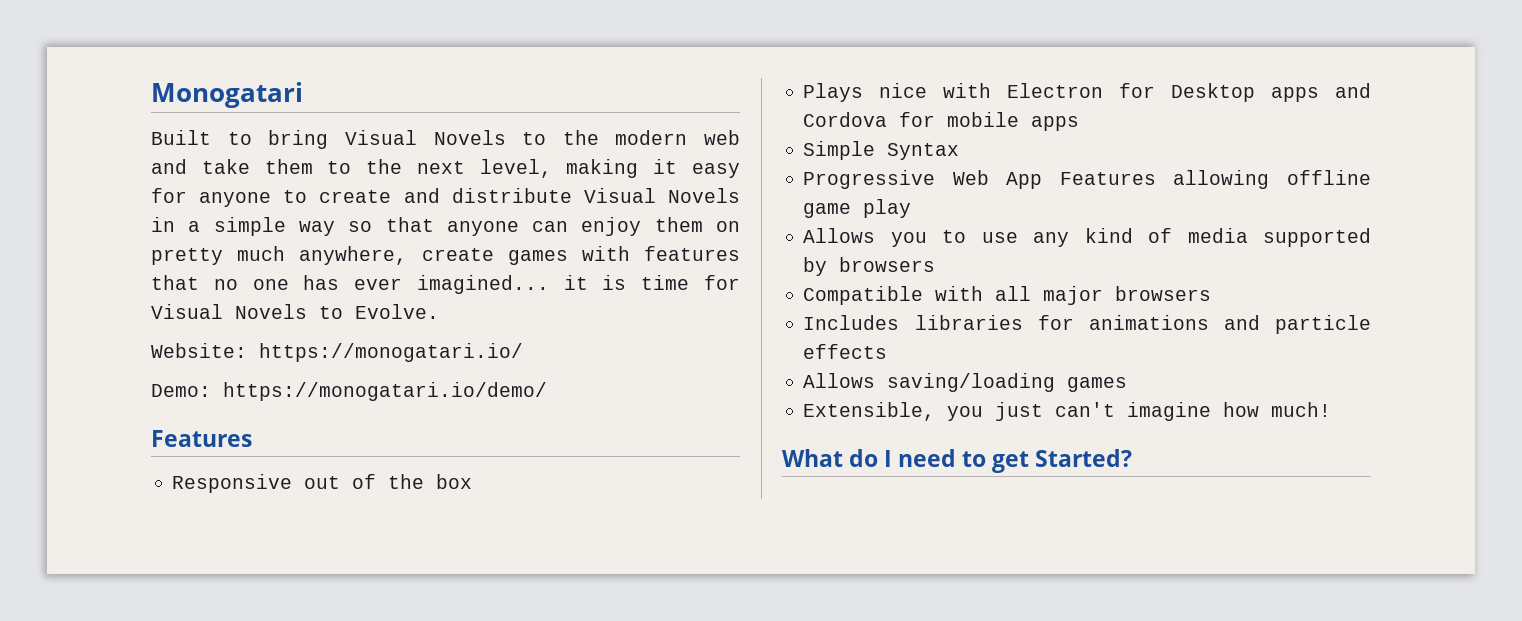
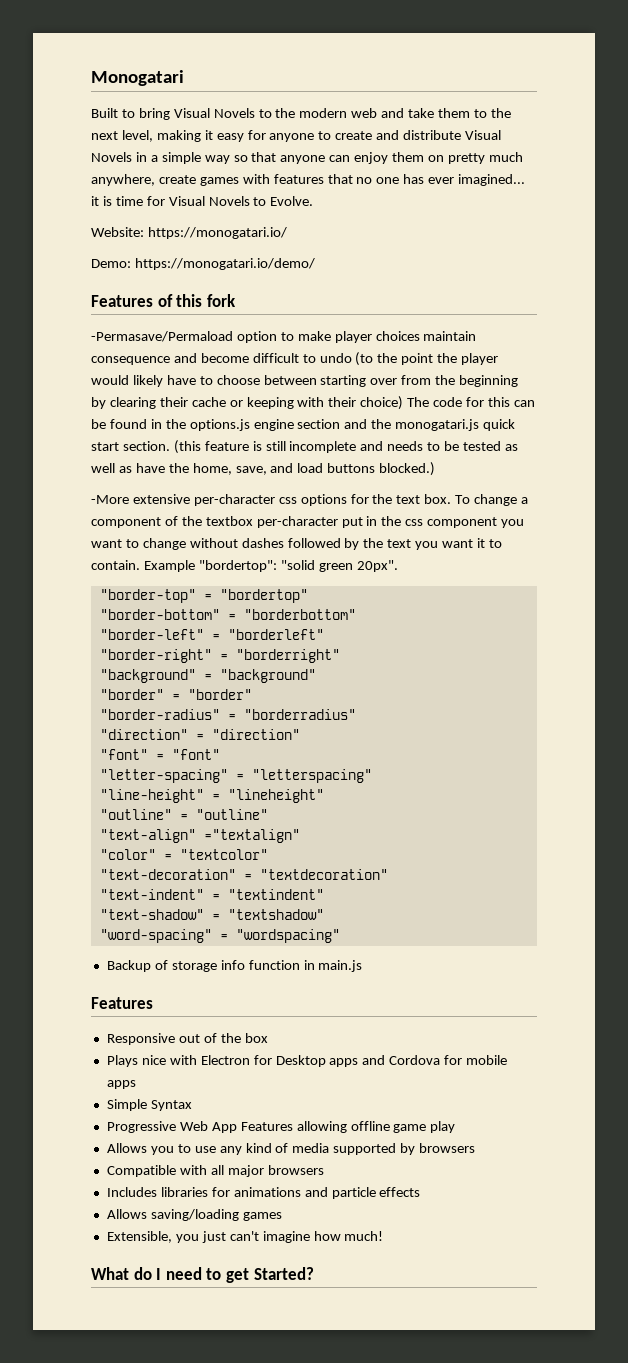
(547, 391) none -> [91,294,236,307] [91,331,477,343] [91,352,499,366] [91,375,519,387] [91,396,535,410] [91,419,516,431] [91,440,518,454] [91,462,436,476] [91,494,529,506] [91,516,525,528] [91,538,502,550] [91,560,398,572] [99,589,308,603] [99,609,356,620] [99,629,324,640] [99,649,340,663] [99,669,316,683] [99,689,252,700] [99,709,356,720] [99,729,300,740] [99,749,220,760] [99,769,372,783] [99,789,324,803] [99,809,268,820] [99,829,300,843] [99,849,268,860] [99,869,388,880] [99,889,324,900] [99,909,324,920] [99,929,340,943] [106,960,363,972] // Features of this fork // -Permasave/Permaload option to make player choices maintain consequence and become difficult to undo (to the point the player would likely have to choose between starting over from the beginning by clearing their cache or keeping with their choice) The code for this can be found in the options.js engine section and the monogatari.js quick start section. (this feature is still incomplete and needs to be tested as well as have the home, save, and load buttons blocked.) // -More extensive per-character css options for the text box. To change a component of the textbox per-character put in the css component you want to change without dashes followed by the text you want it to contain. Example "bordertop": "solid green 20px". // "border-top" = "bordertop" // "border-bottom" = "borderbottom" // "border-left" = "borderleft" // "border-right" = "borderright" // "background" = "background" // "border" = "border" // "border-radius" = "borderradius" // "direction" = "direction" // "font" = "font" // "letter-spacing" = "letterspacing" // "line-height" = "lineheight" // "outline" = "outline" // "text-align" ="textalign" // "color" = "textcolor" // "text-decoration" = "textdecoration" // "text-indent" = "textindent" // "text-shadow" = "textshadow" // "word-spacing" = "wordspacing" // Backup of storage info function in main.js

